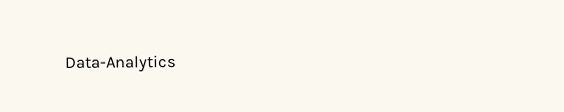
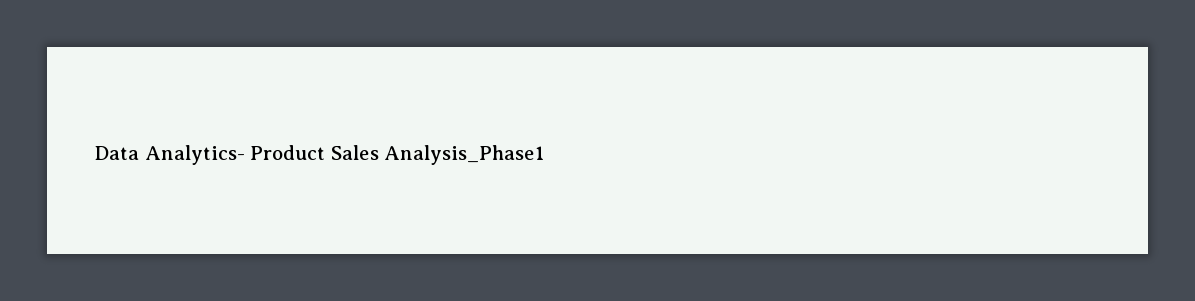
[64,54,177,73] Data-Analytics -> [94,145,545,165] Data Analytics- Product Sales Analysis_Phase1

